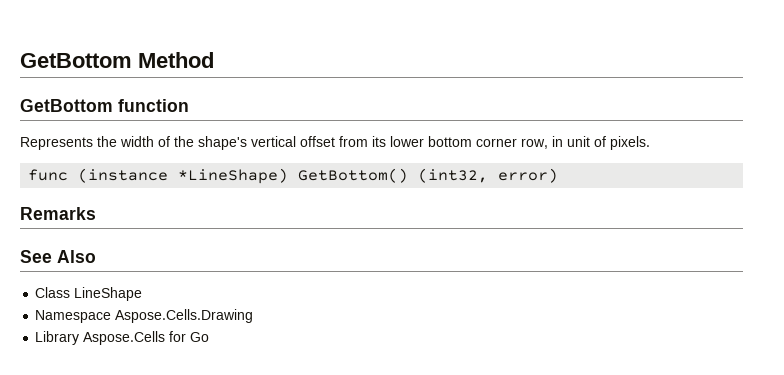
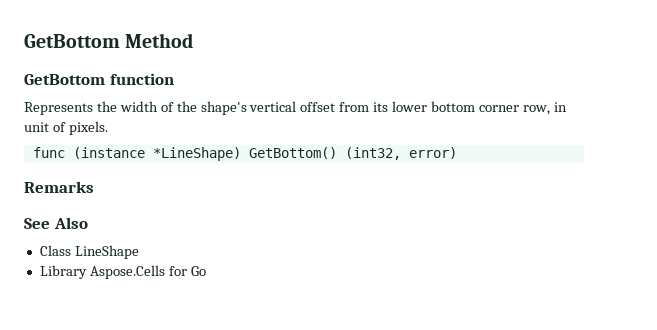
[35,309,254,323] // Namespace Aspose.Cells.Drawing -> (139, 252) none

